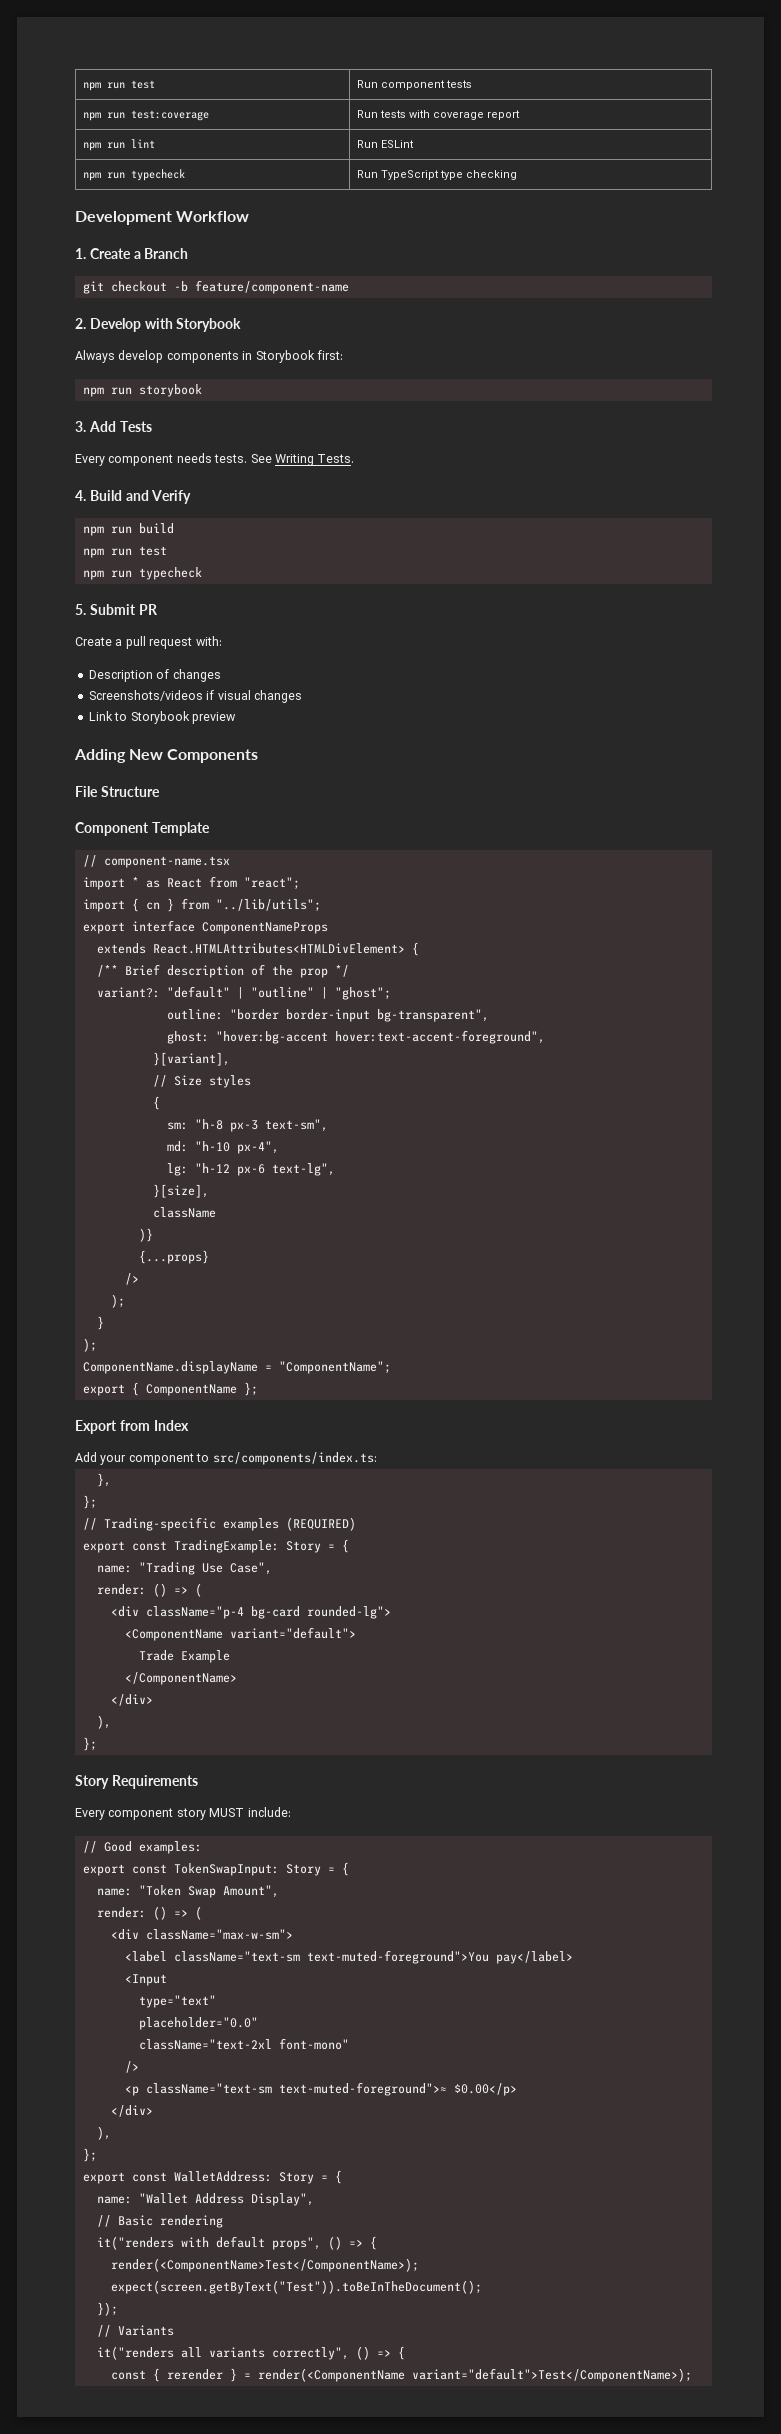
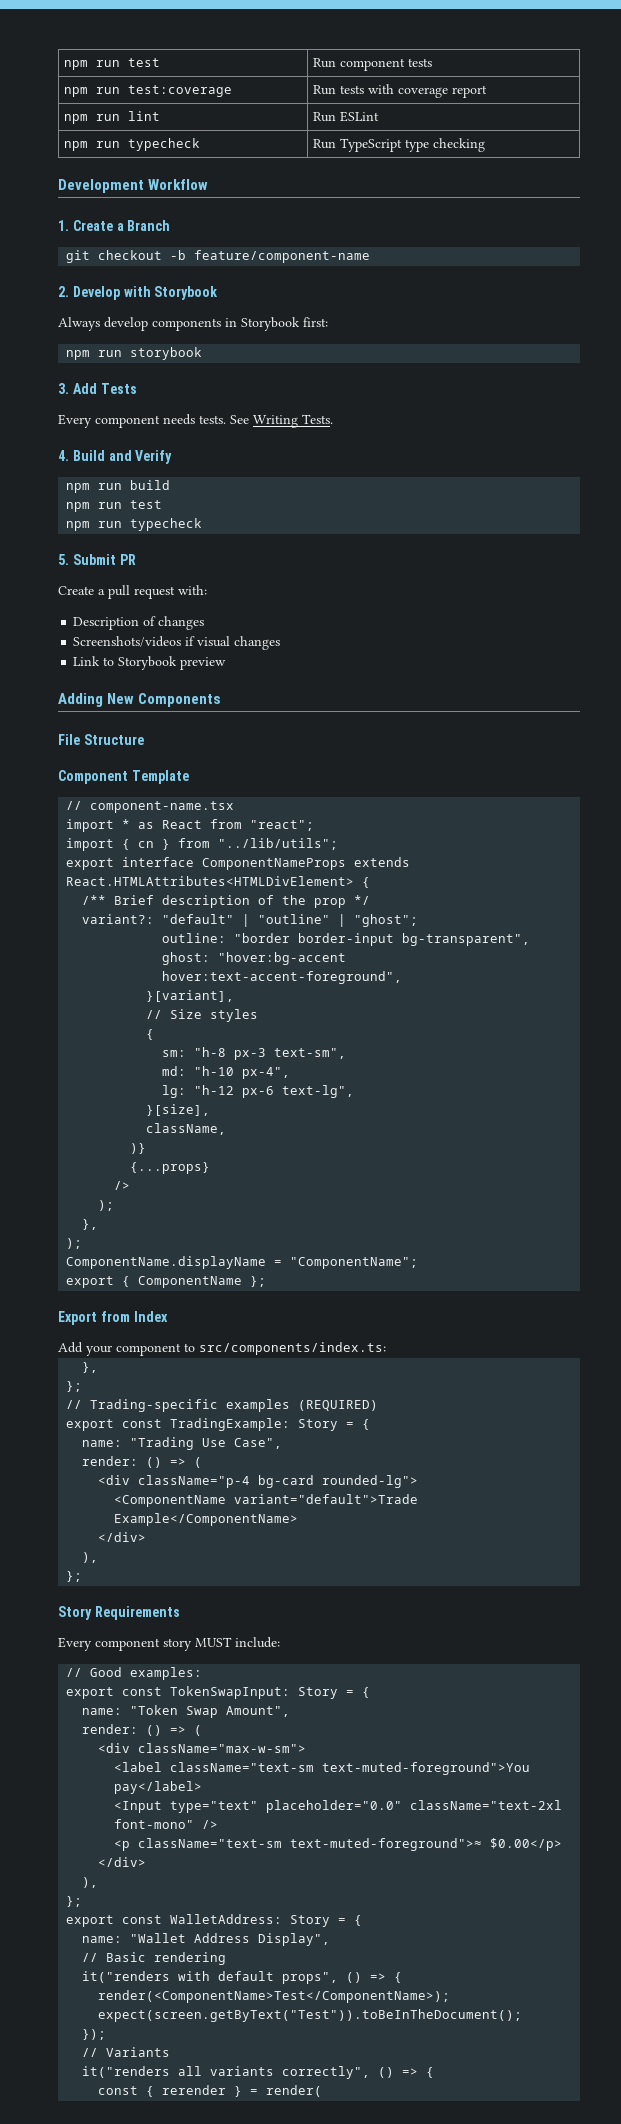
(328, 928) // -> (347, 864) none
[152,1207,216,1218] className -> [146,1123,227,1135] className,
[96,1316,104,1330] } -> [82,1219,99,1230] },
[229,1627,356,1639] [138,1650,230,1663] [124,1672,237,1685] variant="default"> // Trade Example // </ComponentName> -> [234,1494,419,1504] [114,1513,299,1526] variant="default">Trade Example</ComponentName>
(167, 1980) // -> (163, 1807) none
(216, 2001) // -> (259, 1807) none
(258, 2023) // -> (403, 1806) none
(349, 2044) // -> (195, 1824) none
[257,2368,692,2382] render(<ComponentName variant="default">Test</ComponentName>); -> [266,2085,323,2097] render(

